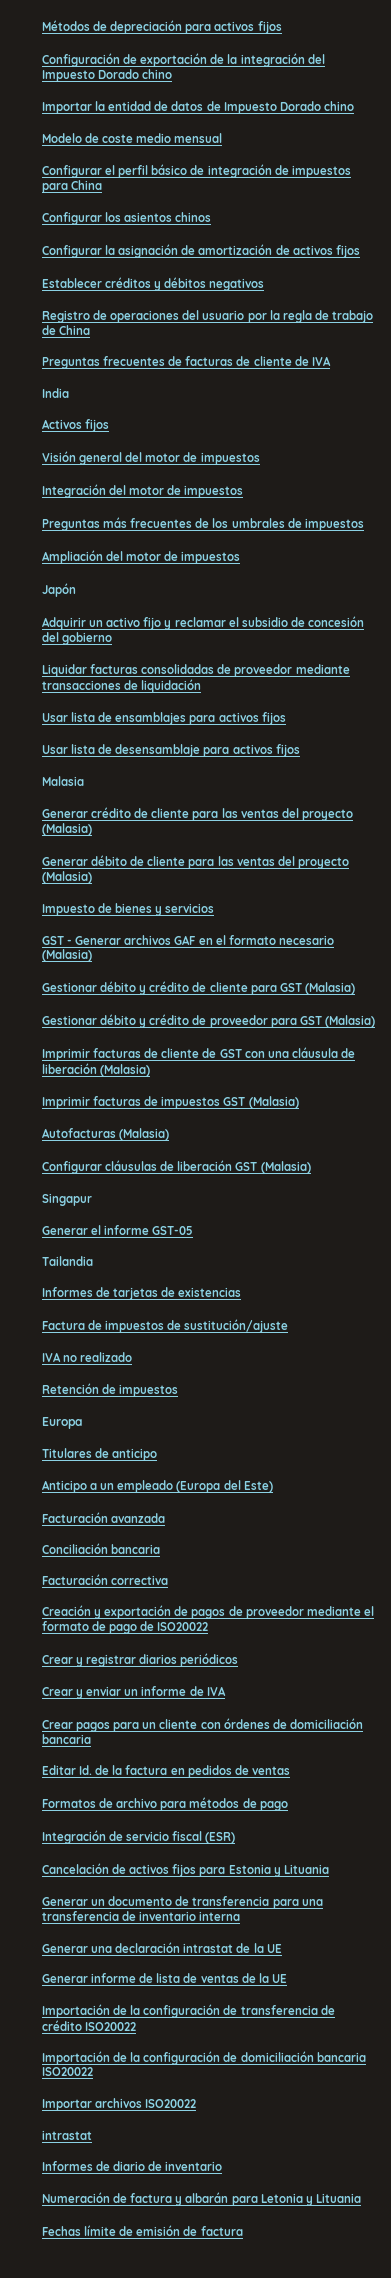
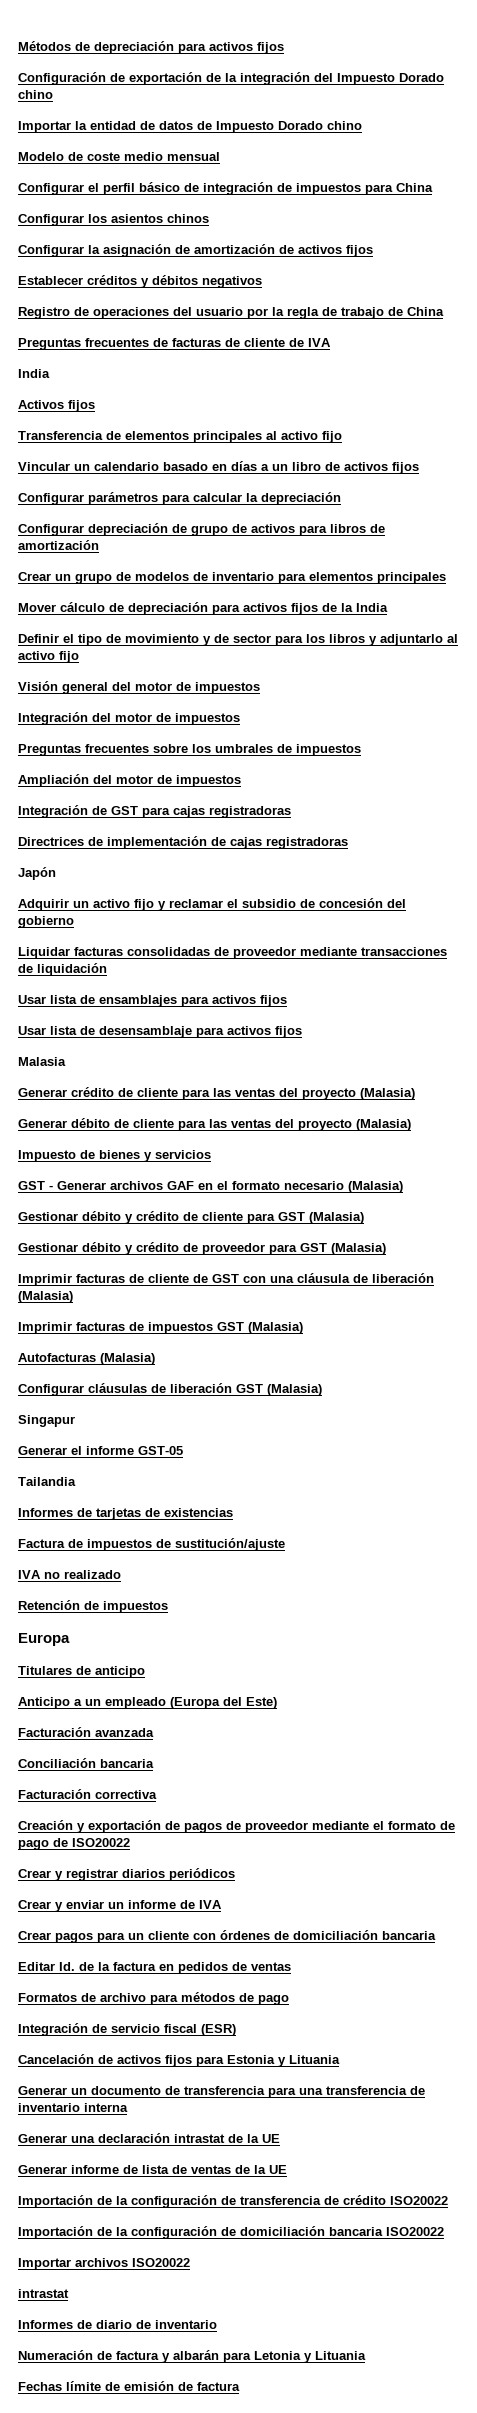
(110, 425) none -> [18,431,342,443] [18,461,419,474] [18,492,341,505] [18,523,385,536] [18,540,99,550] [18,572,446,584] [18,602,388,615] [18,634,458,646] [18,651,79,663] // Transferencia de elementos principales al activo fijo // Vincular un calendario basado en días a un libro de activos fijos // Configurar parámetros para calcular la depreciación // Configurar depreciación de grupo de activos para libros de amortización // Crear un grupo de modelos de inventario para elementos principales // Mover cálculo de depreciación para activos fijos de la India // Definir el tipo de movimiento y de sector para los libros y adjuntarlo al activo fijo
[103,517,210,528] más frecuentes de -> [85,744,188,753] frecuentes sobre
(241, 557) none -> [18,805,291,818] [18,836,348,849] // Integración de GST para cajas registradoras // Directrices de implementación de cajas registradoras

